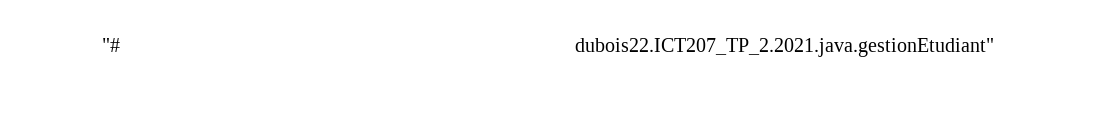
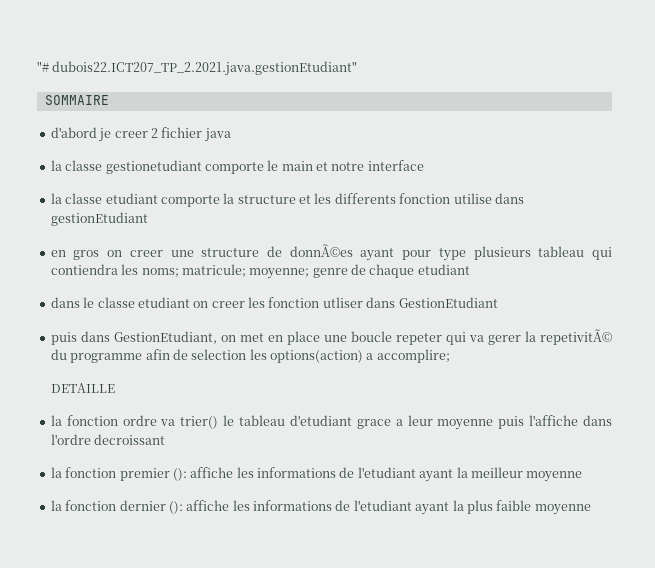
(994, 47) none -> [44,95,109,105] [50,127,231,142] [50,160,424,174] [50,193,524,207] [50,212,148,226] [50,244,612,261] [50,264,470,279] [50,297,498,308] [50,329,613,345] [50,349,450,363] [51,383,116,393] [50,415,612,430] [50,434,166,445] [50,467,583,482] [50,500,591,515] // SOMMAIRE // d'abord je creer 2 fichier java // la classe gestionetudiant comporte le main et notre interface // la classe etudiant comporte la structure et les differents fonction utilise dans gestionEtudiant // en gros on creer une structure de donnÃ©es ayant pour type plusieurs tableau qui contiendra les noms; matricule; moyenne; genre de chaque etudiant // dans le classe etudiant on creer les fonction utliser dans GestionEtudiant // puis dans GestionEtudiant, on met en place une boucle repeter qui va gerer la repetivitÃ© du programme afin de selection les options(action) a accomplire; // DETAILLE // la fonction ordre va trier() le tableau d'etudiant grace a leur moyenne puis l'affiche dans l'ordre decroissant // la fonction premier (): affiche les informations de l'etudiant ayant la meilleur moyenne // la fonction dernier (): affiche les informations de l'etudiant ayant la plus faible moyenne

